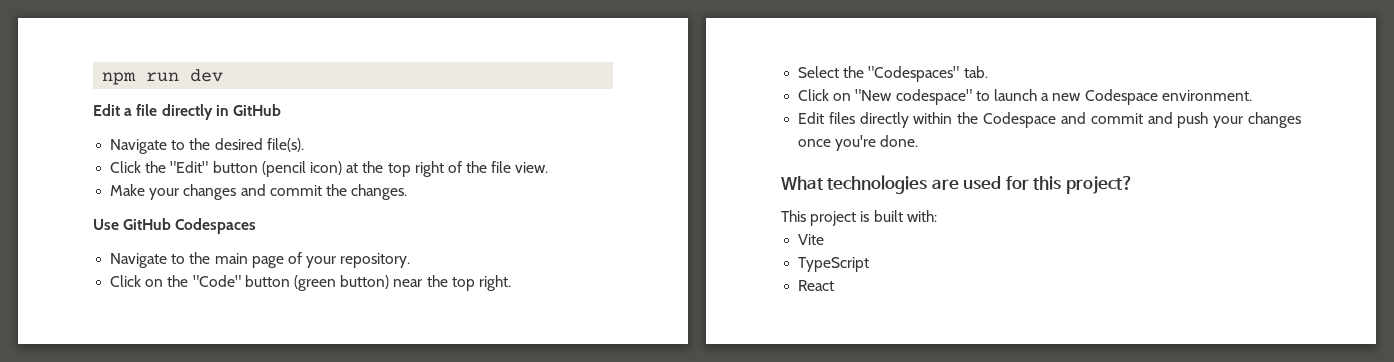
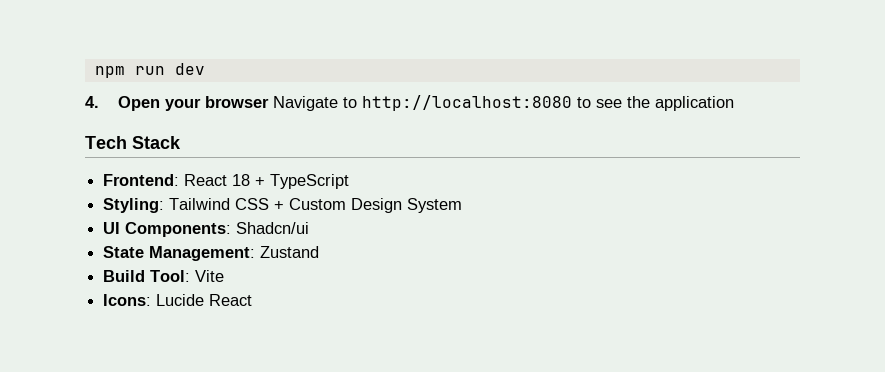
[93,104,281,120] [110,138,304,154] [110,161,549,177] [110,184,408,200] [93,218,257,234] [110,252,411,268] [110,275,511,291] [798,66,988,82] [798,89,1252,105] [798,112,1301,128] [798,135,919,151] [781,175,1133,194] [781,210,937,226] Edit a file directly in GitHub // Navigate to the desired file(s). // Click the "Edit" button (pencil icon) at the top right of the file view. // Make your changes and commit the changes. // Use GitHub Codespaces // Navigate to the main page of your repository. // Click on the "Code" button (green button) near the top right. // Select the "Codespaces" tab. // Click on "New codespace" to launch a new Codespace environment. // Edit files directly within the Codespace and commit and push your changes once you're done. // What technologies are used for this project? // This project is built with: // -> [85,95,734,111] [85,136,181,149] [103,174,350,189] [103,198,463,213] [103,222,310,237] [103,246,320,261] [103,270,191,282] 4. Open your browser Navigate to http://localhost:8080 to see the application // Tech Stack // Frontend: React 18 + TypeScript // Styling: Tailwind CSS + Custom Design System // UI Components: Shadcn/ui // State Management: Zustand // Build Tool:
[798,257,870,272] TypeScript // -> [103,294,205,306] Icons: Lucide

